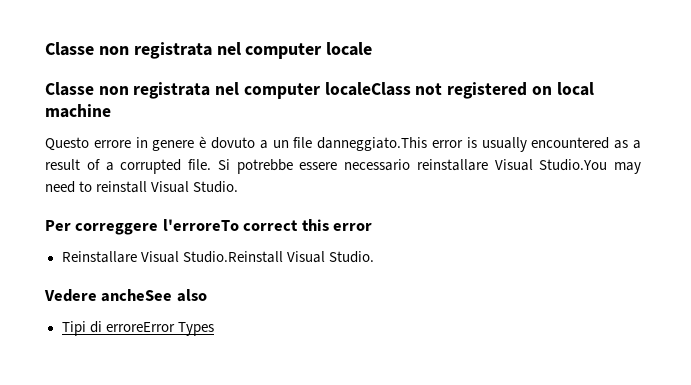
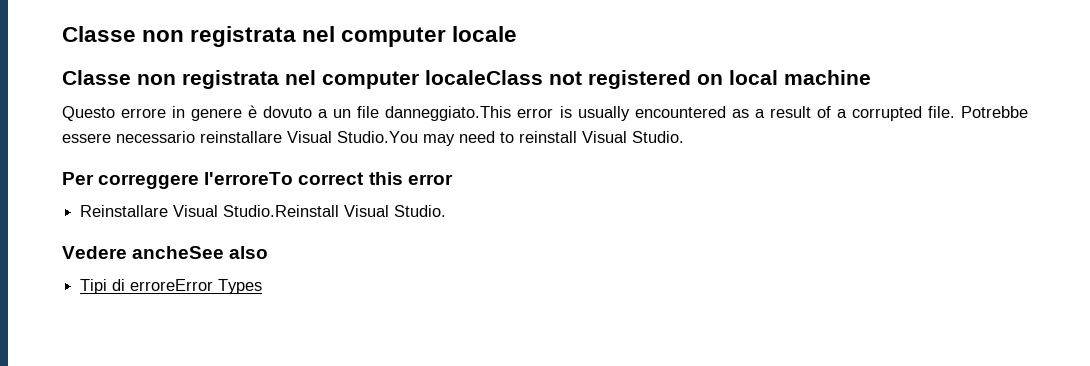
[217,159,293,174] Si potrebbe -> [960,106,1028,118] Potrebbe

